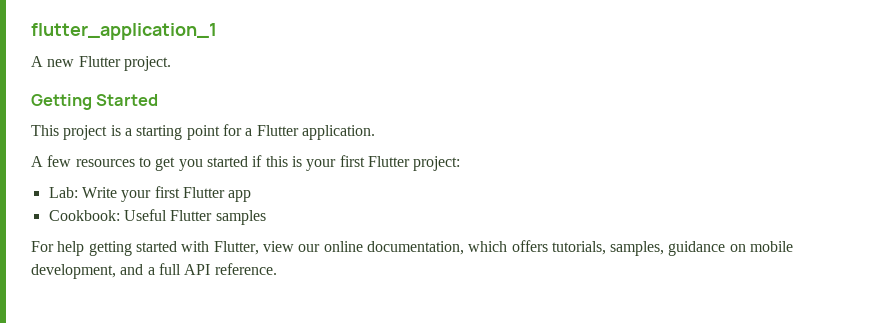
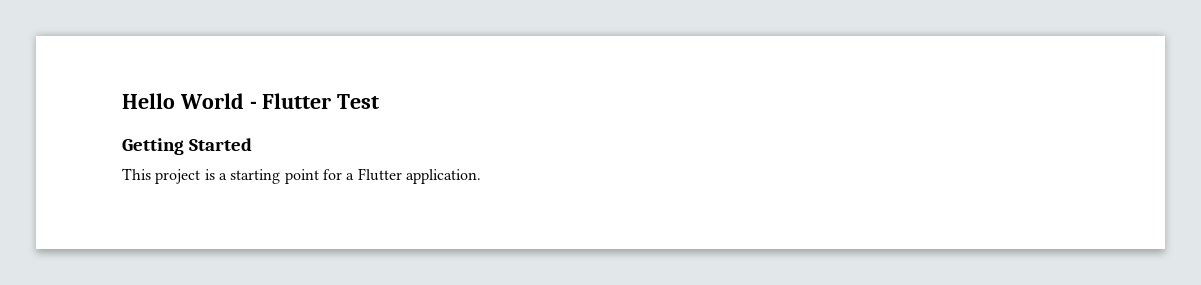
[31,23,217,40] [31,56,171,71] flutter_application_1 // A new Flutter project. -> [122,93,380,109] Hello World - Flutter Test
[31,155,461,171] [48,186,252,202] [48,209,266,225] [31,240,794,256] [31,263,277,279] // A few resources to get you started if this is your first Flutter project: // Lab: Write your first Flutter app // Cookbook: Useful Flutter samples // For help getting started with Flutter, view our online documentation, which offers tutorials, samples, guidance on mobile development, and a full API reference. -> (481, 176) none

